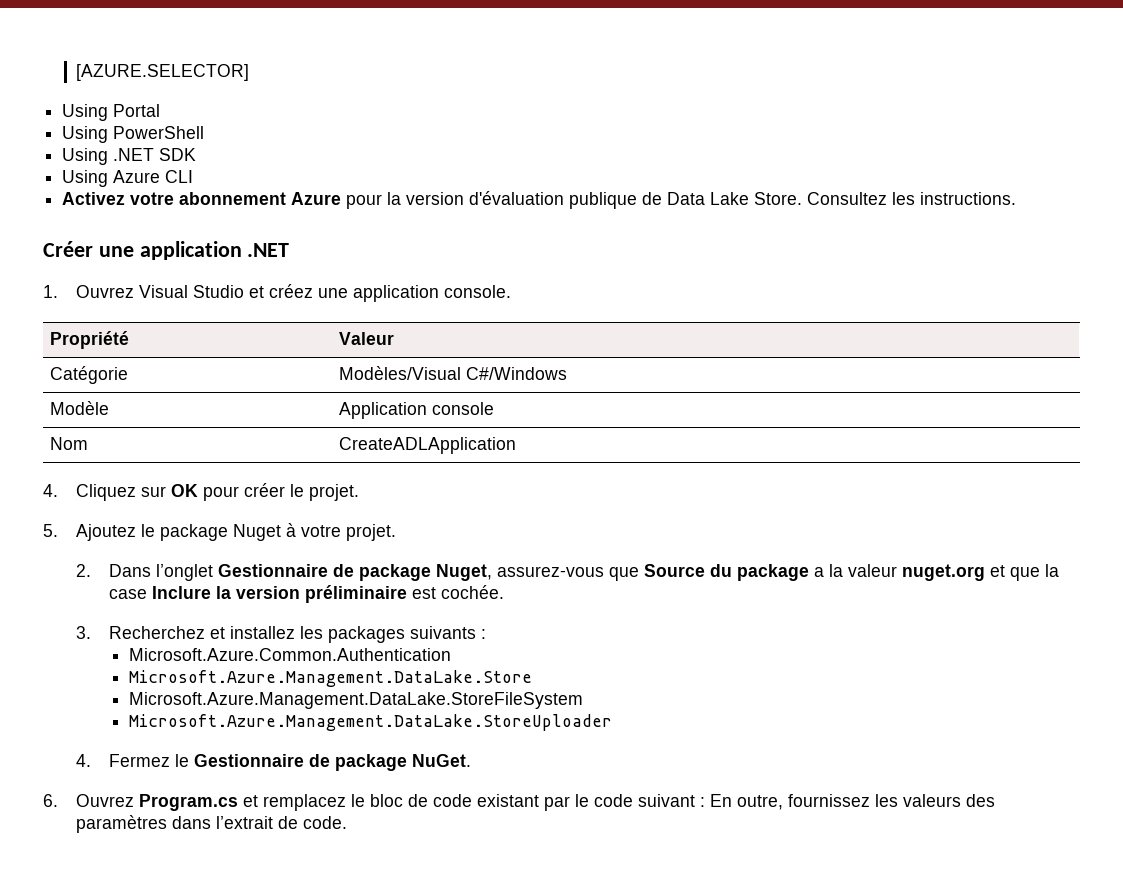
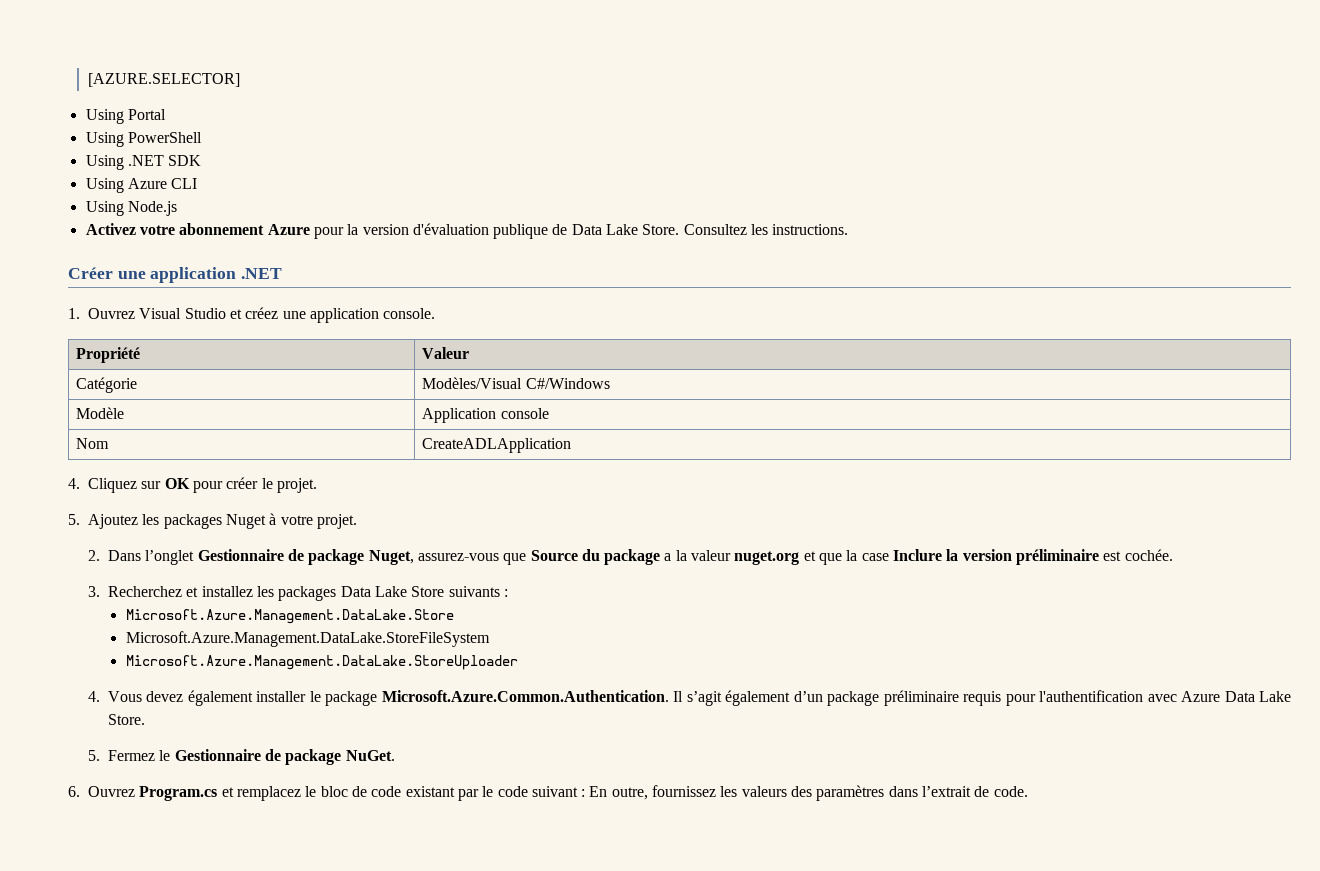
(194, 176) none -> [85,201,177,216] // Using Node.js
[141,524,229,541] le package -> [142,514,222,529] les packages
(406, 634) none -> [340,586,445,597] Data Lake Store
[128,648,451,661] // Microsoft.Azure.Common.Authentication -> (508, 593) none
(92, 760) none -> [107,690,1291,706] [107,714,145,725] [87,750,100,761] Vous devez également installer le package Microsoft.Azure.Common.Authentication. Il s’agit également d’un package préliminaire requis pour l'authentification avec Azure Data Lake Store. // 5.

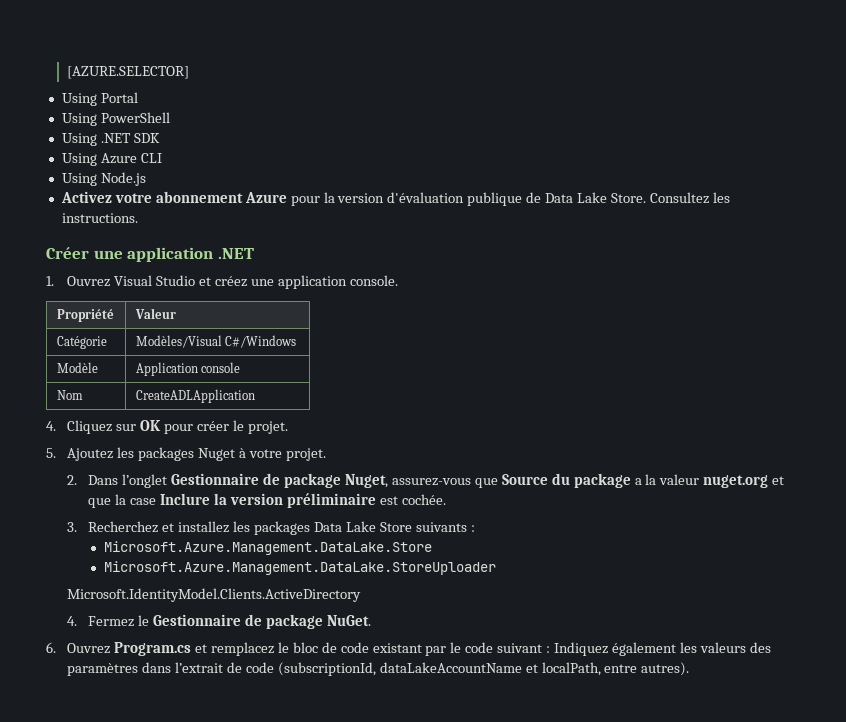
[125,631,490,647] // Microsoft.Azure.Management.DataLake.StoreFileSystem -> (433, 548) none
[87,690,1291,706] [107,714,145,725] [87,750,100,761] 4. Vous devez également installer le package Microsoft.Azure.Common.Authentication. Il s’agit également d’un package préliminaire requis pour l'authentification avec Azure Data Lake Store. // 5. -> [67,588,362,602] [67,616,78,626] Microsoft.IdentityModel.Clients.ActiveDirectory // 4.
[589,785,717,800] En outre, fournissez -> [554,642,676,656] Indiquez également
[993,786,1028,797] code. -> [245,662,690,676] code (subscriptionId, dataLakeAccountName et localPath, entre autres).

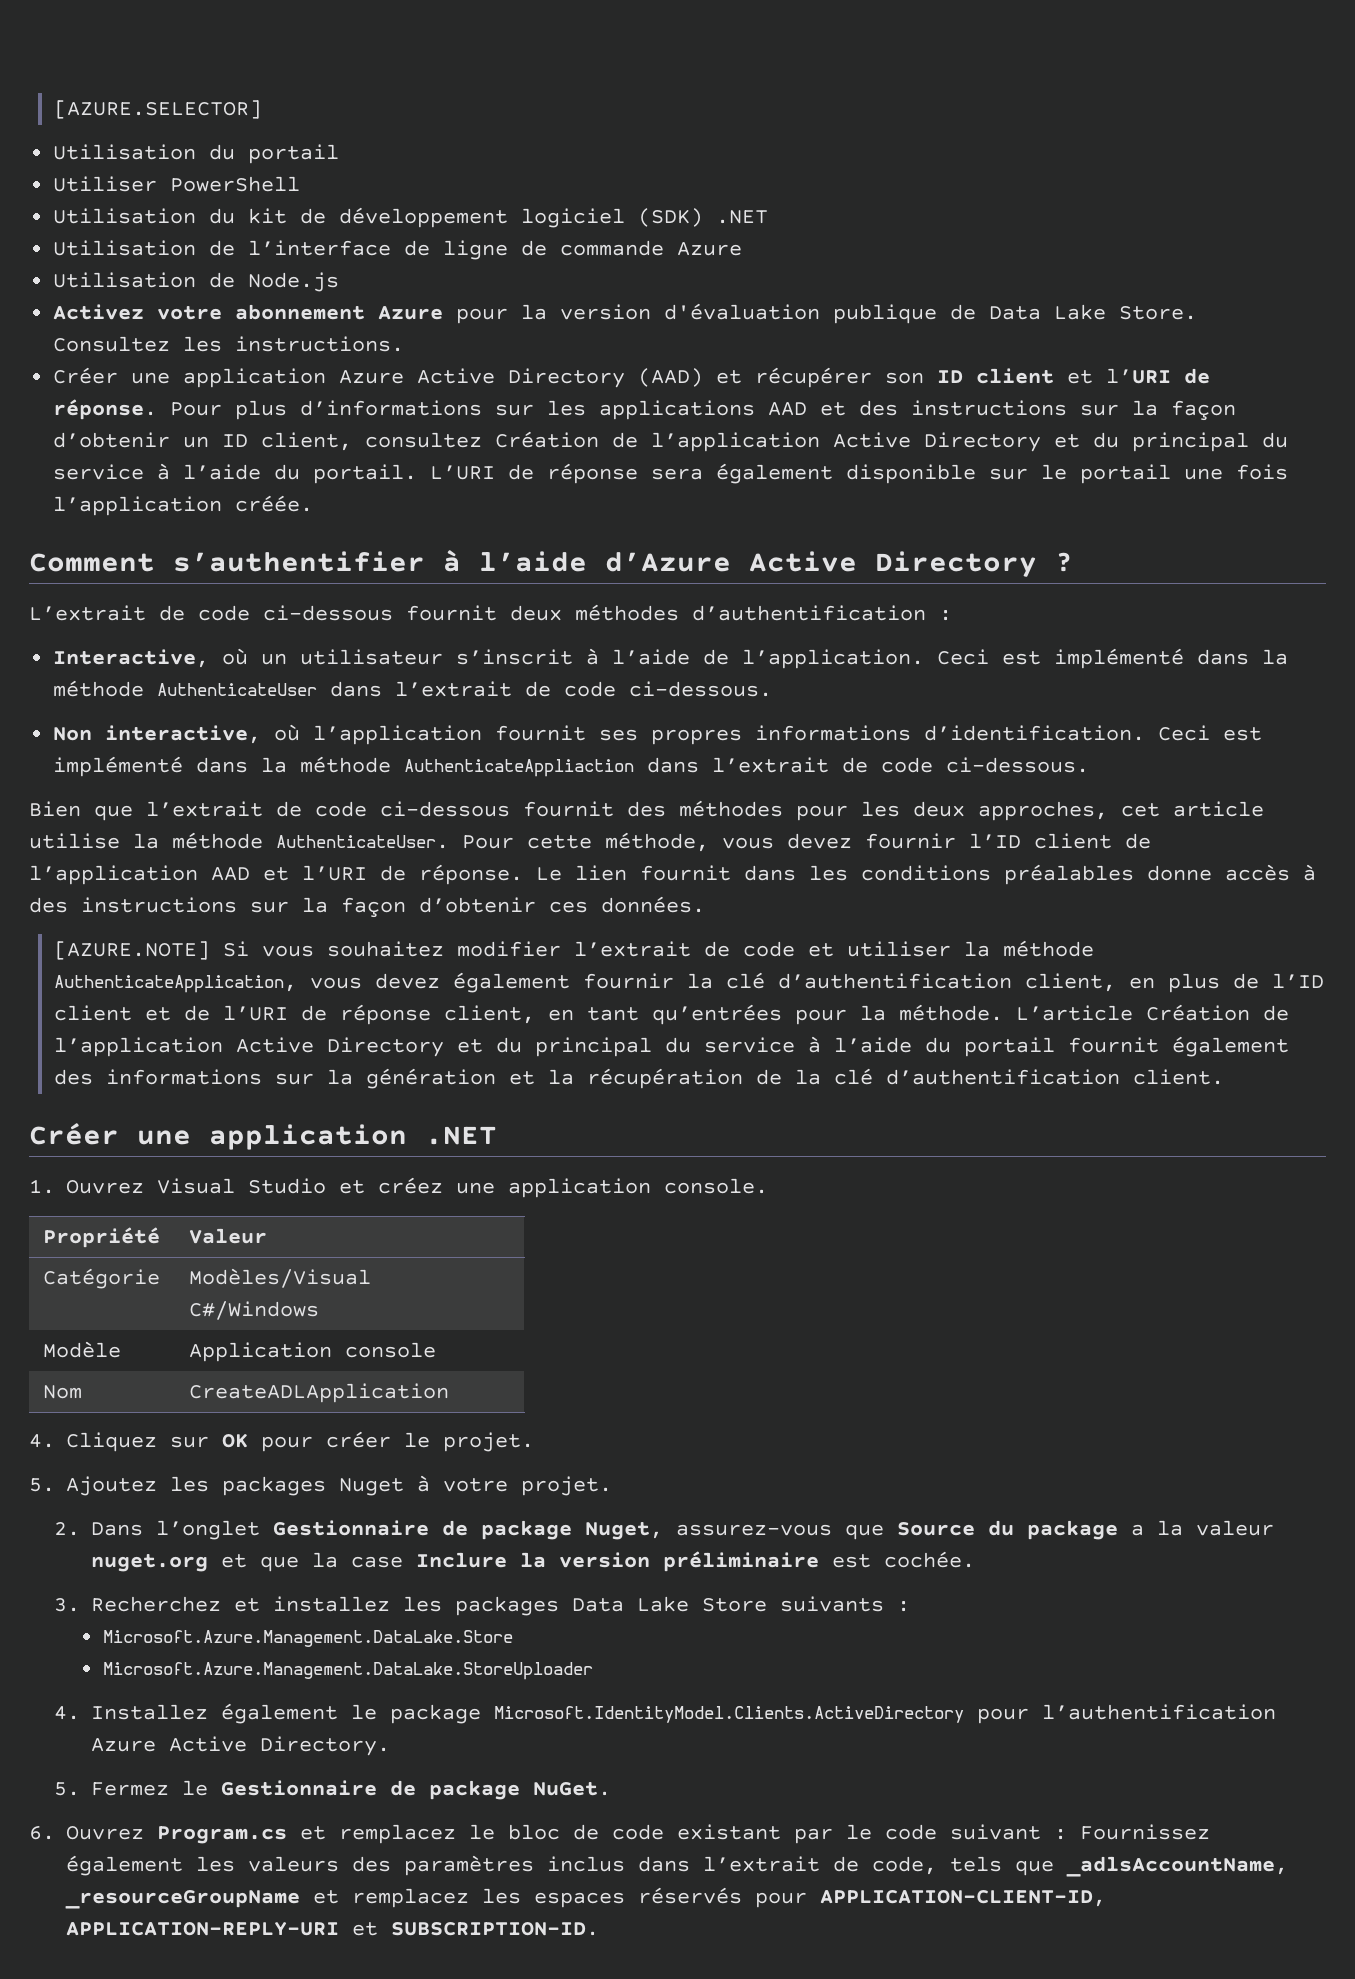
[61,92,138,106] [61,112,170,126] [61,133,160,146] [61,153,162,166] [61,173,97,186] Using Portal // Using PowerShell // Using .NET SDK // Using Azure CLI // Using -> [53,144,340,164] [53,176,301,192] [53,207,769,228] [53,240,743,260] [53,272,236,288] Utilisation du portail // Utiliser PowerShell // Utilisation du kit de développement logiciel (SDK) .NET // Utilisation de l’interface de ligne de commande Azure // Utilisation de
(138, 218) none -> [53,367,1211,388] [53,399,1237,421] [53,431,1289,452] [53,463,1289,484] [53,495,314,516] [29,550,1073,577] [29,604,952,621] [53,648,1289,669] [53,680,773,697] [53,724,1263,745] [53,756,1090,777] [29,800,1264,821] [29,832,1151,852] [29,864,1316,885] [29,896,705,918] [53,940,1094,960] [53,972,1324,993] [53,1004,1289,1025] [53,1036,1289,1057] [53,1068,1224,1089] // Créer une application Azure Active Directory (AAD) et récupérer son ID client et l’URI de réponse. Pour plus d’informations sur les applications AAD et des instructions sur la façon d’obtenir un ID client, consultez Création de l’application Active Directory et du principal du service à l’aide du portail. L’URI de réponse sera également disponible sur le portail une fois l’application créée. // Comment s’authentifier à l’aide d’Azure Active Directory ? // L’extrait de code ci-dessous fournit deux méthodes d’authentification : // Interactive, où un utilisateur s’inscrit à l’aide de l’application. Ceci est implémenté dans la méthode AuthenticateUser dans l’extrait de code ci-dessous. // Non interactive, où l’application fournit ses propres informations d’identification. Ceci est implémenté dans la méthode AuthenticateAppliaction dans l’extrait de code ci-dessous. // Bien que l’extrait de code ci-dessous fournit des méthodes pour les deux approches, cet article utilise la méthode AuthenticateUser. Pour cette méthode, vous devez fournir l’ID client de l’application AAD et l’URI de réponse. Le lien fournit dans les conditions préalables donne accès à des instructions sur la façon d’obtenir ces données. // [AZURE.NOTE] Si vous souhaitez modifier l’extrait de code et utiliser la méthode AuthenticateApplication, vous devez également fournir la clé d’authentification client, en plus de l’ID client et de l’URI de réponse client, en tant qu’entrées pour la méthode. L’article Création de l’application Active Directory et du principal du service à l’aide du portail fournit également des informations sur la génération et la récupération de la clé d’authentification client.
[67,588,362,602] [67,616,78,626] Microsoft.IdentityModel.Clients.ActiveDirectory // 4. -> [53,1703,1276,1724] [90,1736,390,1756] [53,1782,80,1796] 4. Installez également le package Microsoft.IdentityModel.Clients.ActiveDirectory pour l’authentification Azure Active Directory. // 5.
[554,642,609,656] Indiquez -> [1080,1824,1210,1840] Fournissez
[142,662,690,676] dans l’extrait de code (subscriptionId, dataLakeAccountName et localPath, entre autres). -> [547,1856,1288,1877] [65,1887,1106,1909] [66,1922,599,1936] inclus dans l’extrait de code, tels que _adlsAccountName, _resourceGroupName et remplacez les espaces réservés pour APPLICATION-CLIENT-ID, APPLICATION-REPLY-URI et SUBSCRIPTION-ID.

